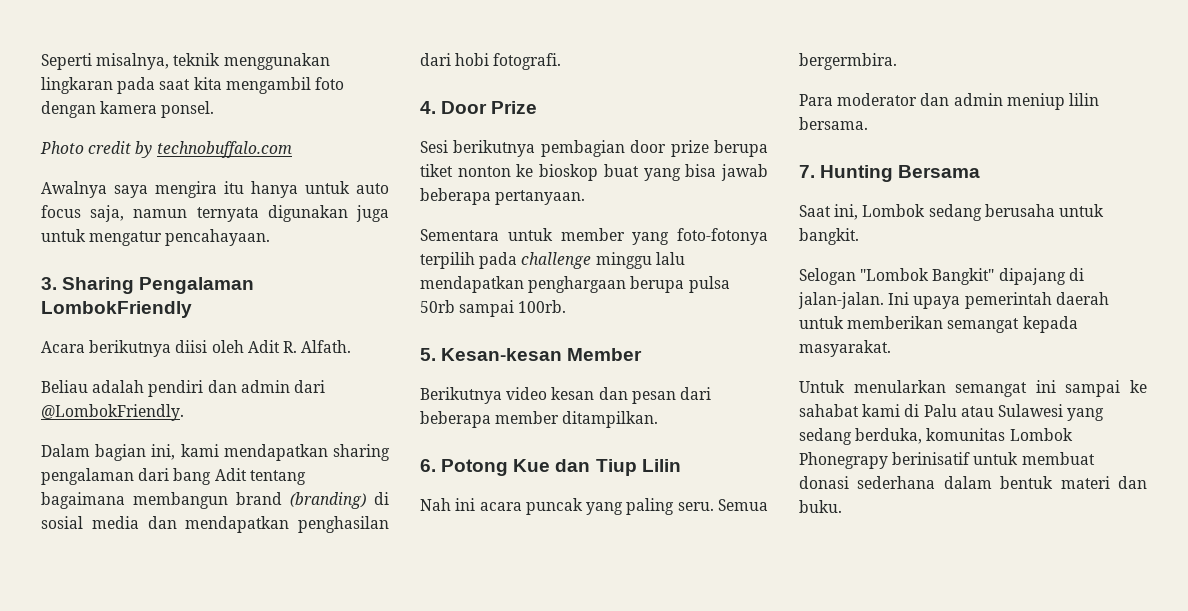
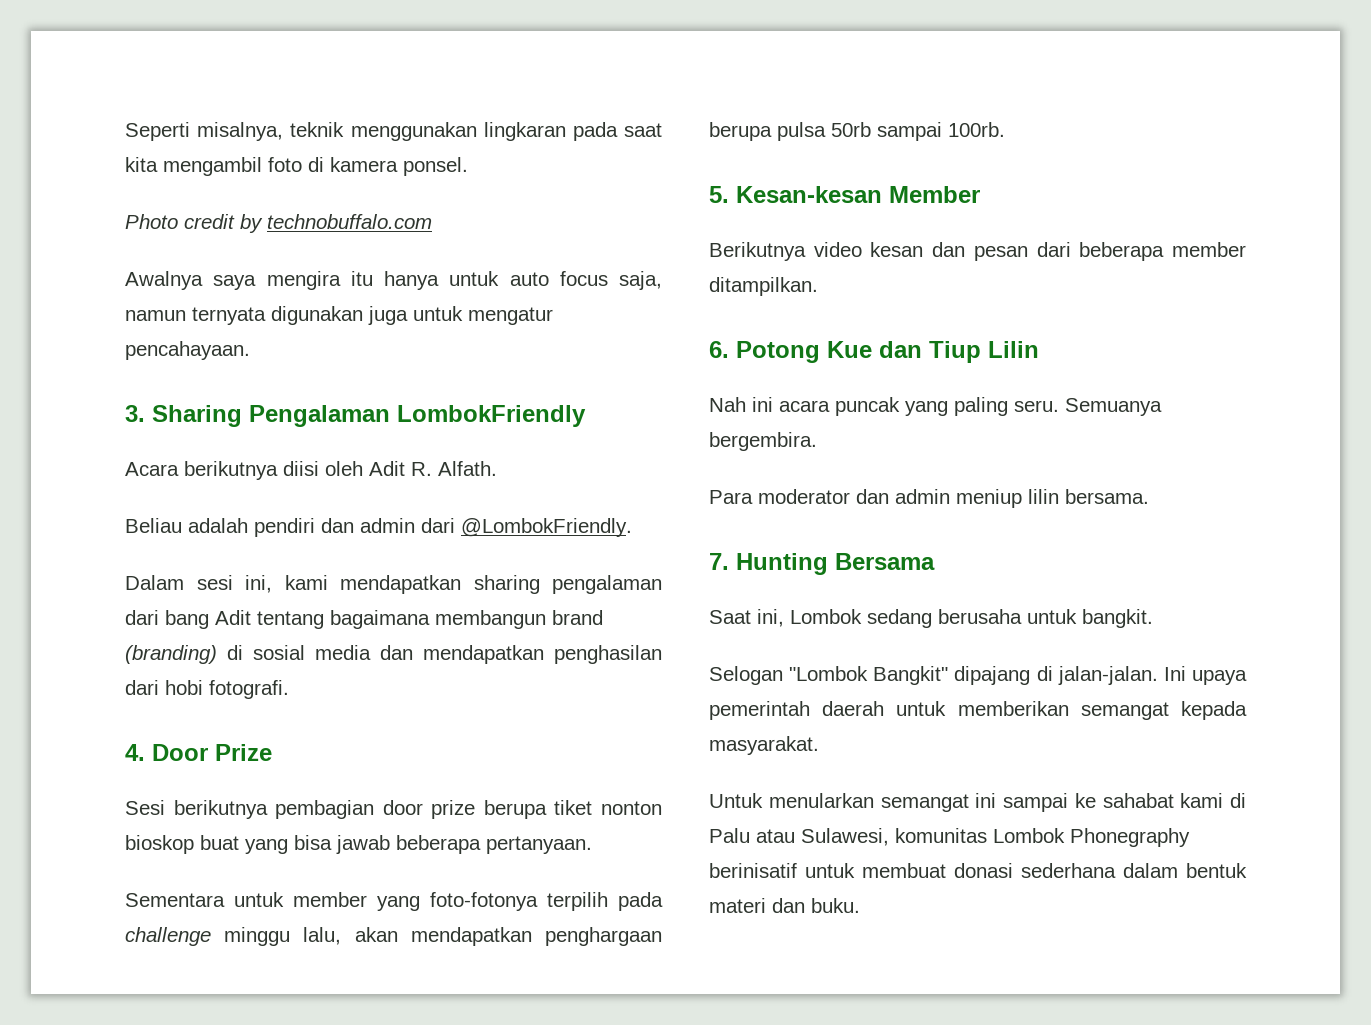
[41,101,96,118] dengan -> [308,157,324,172] di
[95,444,147,461] bagian -> [196,575,233,590] sesi
[516,164,534,177] ke -> (662, 808) none
[655,252,685,265] lalu -> [303,927,398,945] lalu, akan
[718,499,768,511] [799,53,897,70] Semua bergermbira. -> [1065,398,1162,416] [709,432,817,451] Semuanya bergembira.
[997,404,1105,421] [799,428,923,445] Sulawesi yang sedang berduka, -> [801,828,889,846] Sulawesi,
[799,452,888,469] Phonegrapy -> [1070,828,1190,847] Phonegraphy

